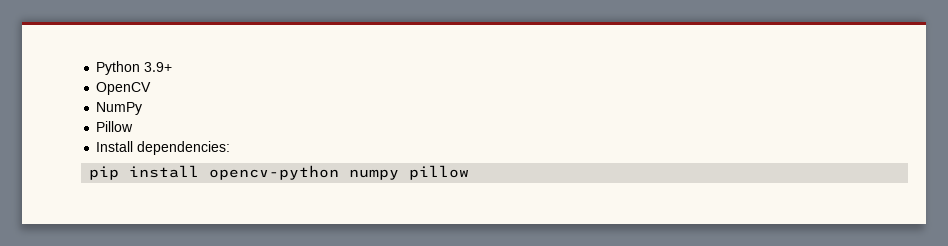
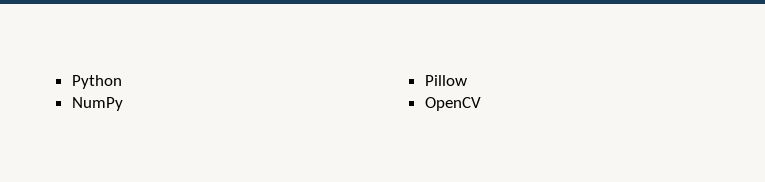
[144,62,173,72] [96,82,152,95] 3.9+ // OpenCV -> (122, 82) none
[96,141,231,155] [89,165,470,180] Install dependencies: // pip install opencv-python numpy pillow -> [424,97,481,111] OpenCV

